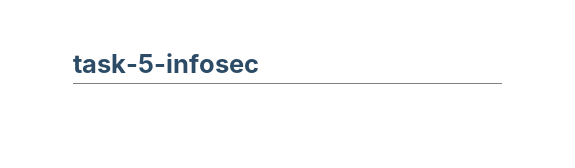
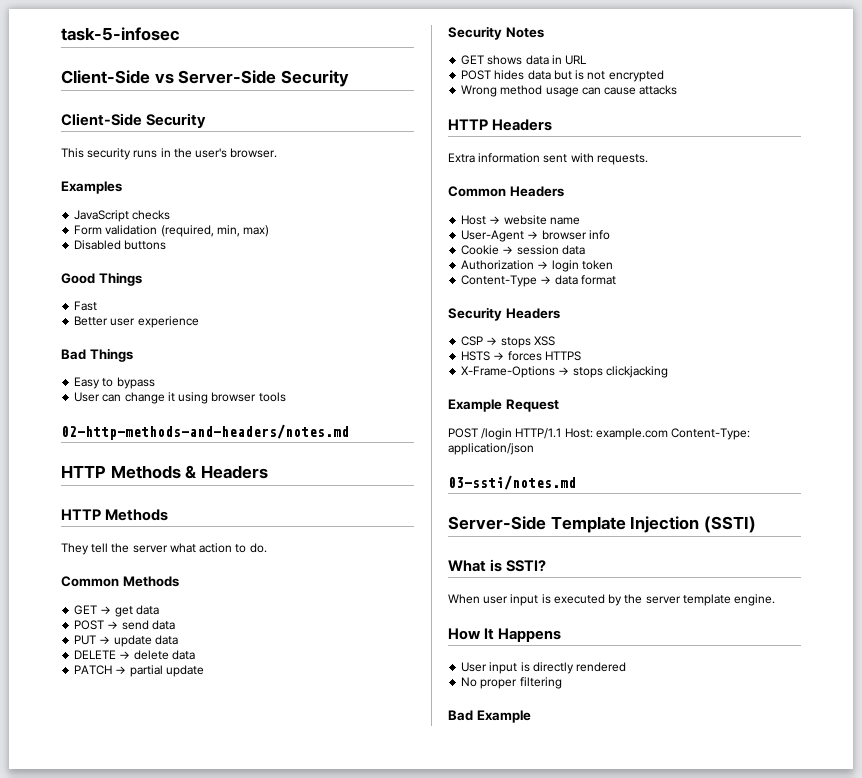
(259, 63) none -> [61,70,349,87] [61,113,207,128] [61,148,278,160] [61,181,122,194] [74,210,171,222] [74,225,270,237] [74,240,167,250] [61,272,142,286] [74,301,98,311] [74,316,199,328] [61,348,133,362] [74,377,155,389] [74,392,286,404] [61,424,349,440] [61,465,268,479] [61,509,169,521] [61,543,267,555] [61,576,179,587] [74,605,159,617] [74,620,175,630] [74,635,178,647] [74,650,195,660] [74,665,204,677] [448,26,544,40] [461,55,587,65] [461,70,664,82] [461,85,678,97] [448,119,553,131] [448,153,648,165] [448,186,564,197] [461,215,580,225] [461,230,610,242] [461,245,585,255] [461,260,613,272] [461,275,616,287] [448,307,560,321] [461,336,555,348] [461,351,581,361] [461,366,668,378] [448,399,559,412] [448,428,751,440] [448,443,534,455] [448,475,576,490] [448,516,756,533] [448,559,547,572] [448,594,776,606] [448,628,562,642] [461,662,627,674] [461,677,562,689] [448,710,531,723] // Client-Side vs Server-Side Security // Client-Side Security // This security runs in the user's browser. // Examples // JavaScript checks // Form validation (required, min, max) // Disabled buttons // Good Things // Fast // Better user experience // Bad Things // Easy to bypass // User can change it using browser tools // 02-http-methods-and-headers/notes.md // HTTP Methods & Headers // HTTP Methods // They tell the server what action to do. // Common Methods // GET → get data // POST → send data // PUT → update data // DELETE → delete data // PATCH → partial update // Security Notes // GET shows data in URL // POST hides data but is not encrypted // Wrong method usage can cause attacks // HTTP Headers // Extra information sent with requests. // Common Headers // Host → website name // User-Agent → browser info // Cookie → session data // Authorization → login token // Content-Type → data format // Security Headers // CSP → stops XSS // HSTS → forces HTTPS // X-Frame-Options → stops clickjacking // Example Request // POST /login HTTP/1.1 Host: example.com Content-Type: application/json // 03-ssti/notes.md // Server-Side Template Injection (SSTI) // What is SSTI? // When user input is executed by the server template engine. // How It Happens // User input is directly rendered // No proper filtering // Bad Example

